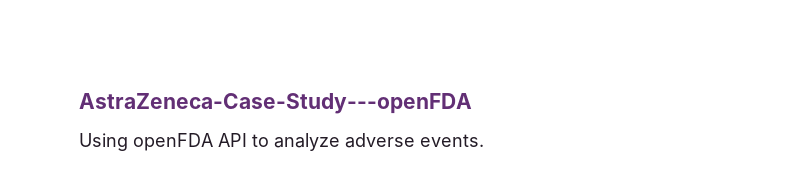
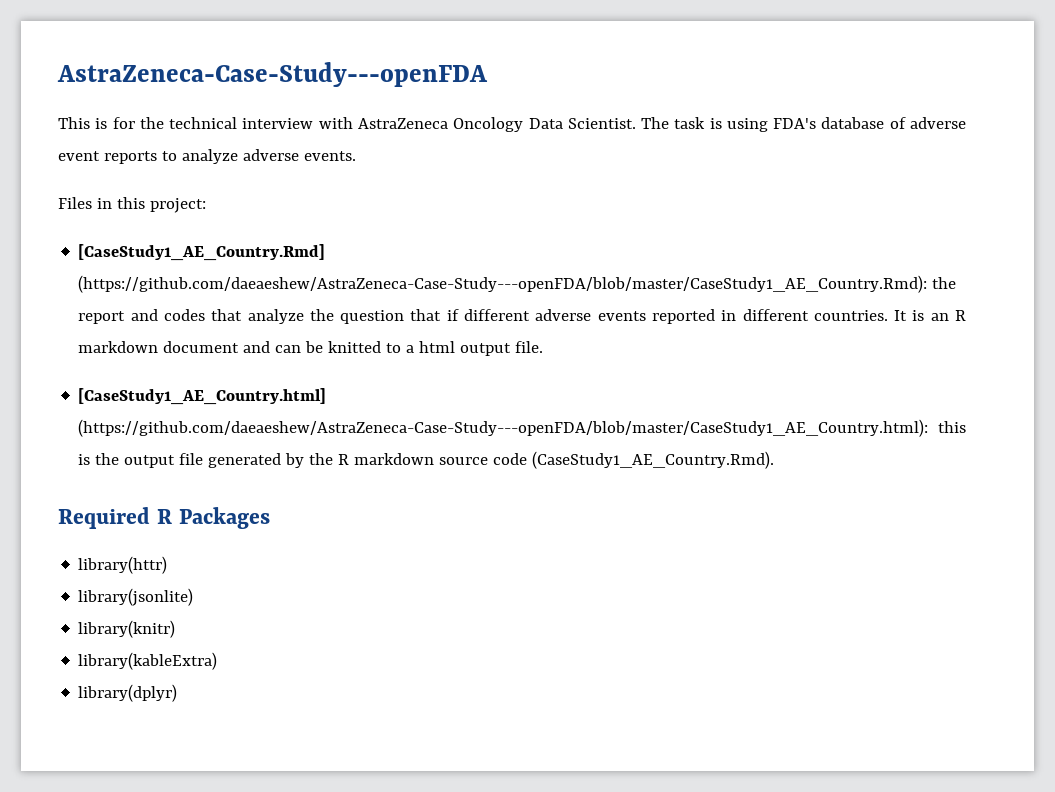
[79,133,484,151] Using openFDA API to analyze adverse events. -> [58,117,967,132] [58,149,356,164] [58,197,206,213] [78,244,326,261] [78,275,957,293] [78,309,966,324] [78,341,544,356] [78,388,327,405] [78,419,966,437] [78,451,775,469] [58,507,270,529] [78,556,168,574] [78,588,194,606] [78,620,176,638] [78,652,218,670] [78,684,178,702] This is for the technical interview with AstraZeneca Oncology Data Scientist. The task is using FDA's database of adverse event reports to analyze adverse events. // Files in this project: // [CaseStudy1_AE_Country.Rmd] (https://github.com/daeaeshew/AstraZeneca-Case-Study---openFDA/blob/master/CaseStudy1_AE_Country.Rmd): the report and codes that analyze the question that if different adverse events reported in different countries. It is an R markdown document and can be knitted to a html output file. // [CaseStudy1_AE_Country.html] (https://github.com/daeaeshew/AstraZeneca-Case-Study---openFDA/blob/master/CaseStudy1_AE_Country.html): this is the output file generated by the R markdown source code (CaseStudy1_AE_Country.Rmd). // Required R Packages // library(httr) // library(jsonlite) // library(knitr) // library(kableExtra) // library(dplyr)

